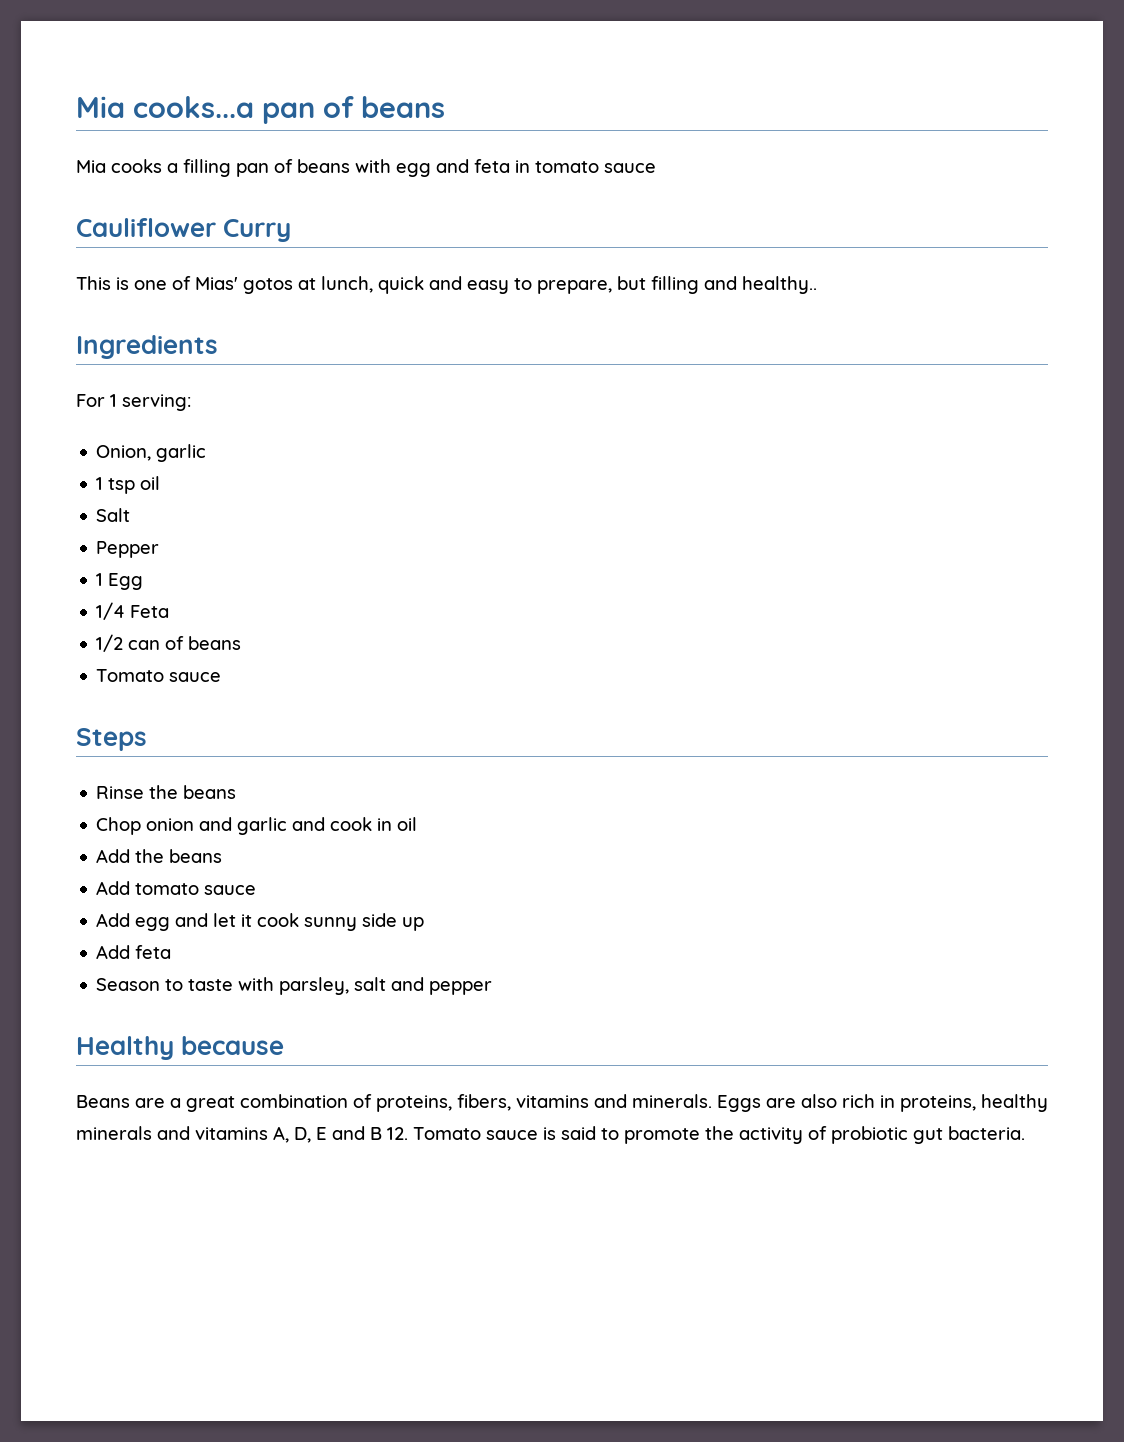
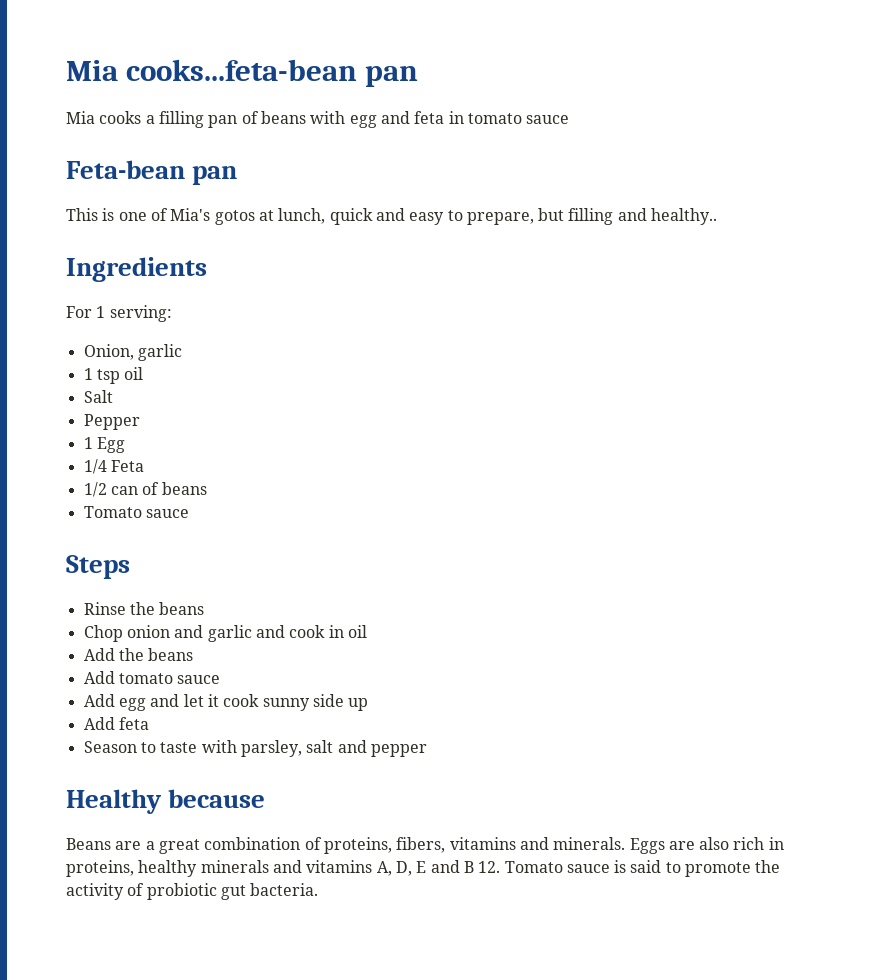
[76,96,445,124] Mia cooks...a pan of beans -> [66,59,419,87] Mia cooks...feta-bean pan
[76,218,292,242] Cauliflower Curry -> [66,160,238,185] Feta-bean pan
[195,277,238,290] Mias' -> [170,208,211,221] Mia's

